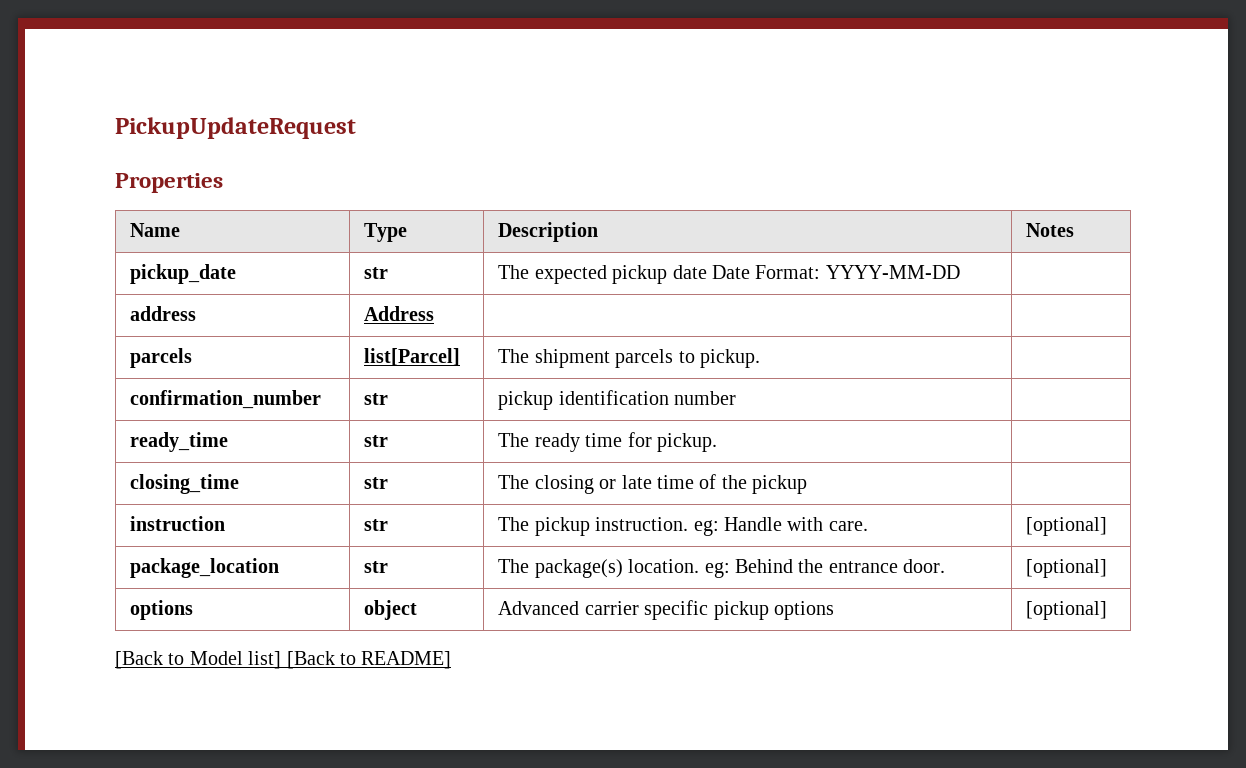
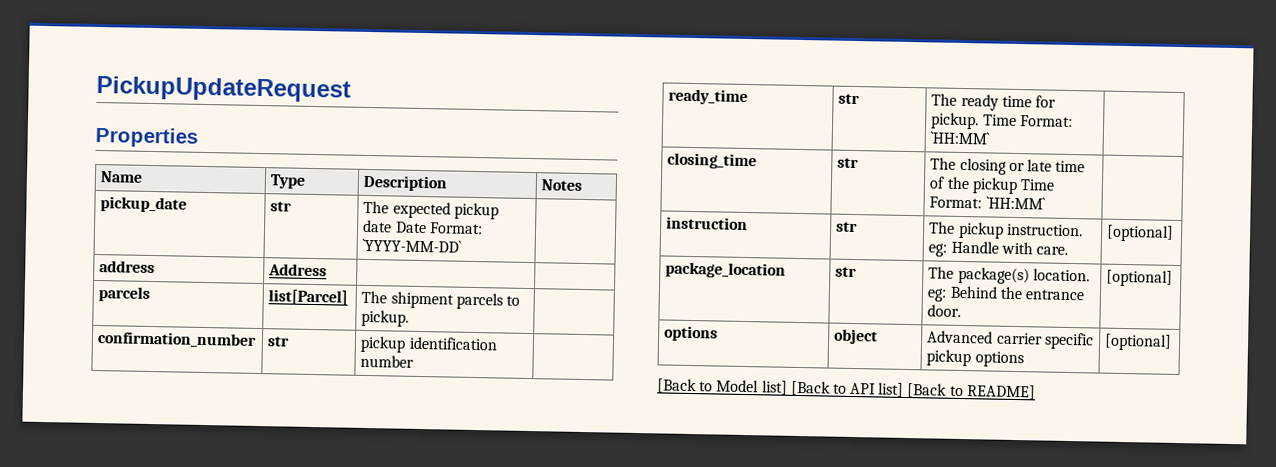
[825,265,960,279] YYYY-MM-DD -> [362,238,463,253] `YYYY-MM-DD`
(717, 442) none -> [982,114,1073,128] [930,131,991,145] Time Format: `HH:MM`
(808, 484) none -> [1019,179,1055,191] [929,196,1046,210] Time Format: `HH:MM`
(356, 659) none -> [850,382,964,398] API list] [Back to

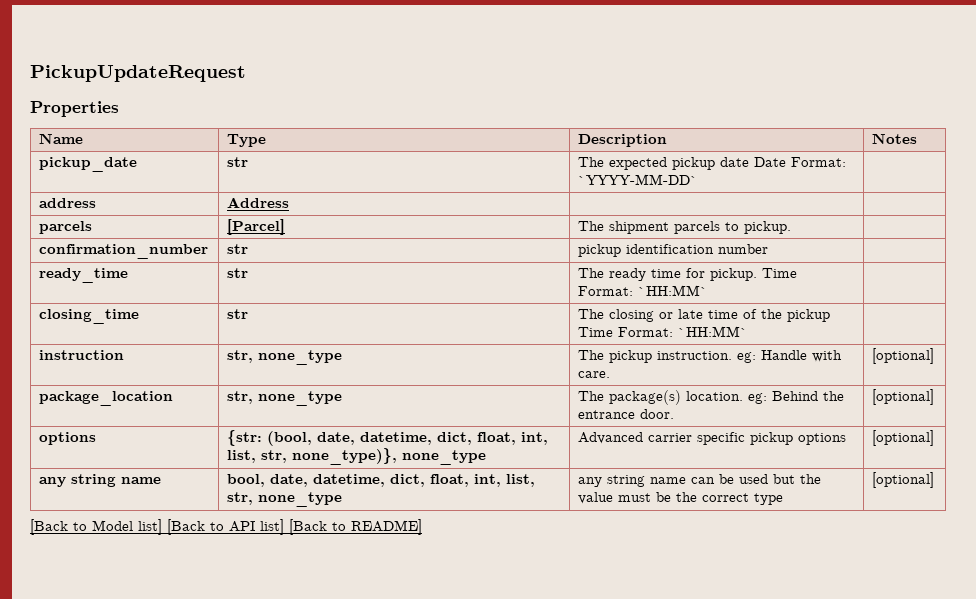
[268,289,349,306] list[Parcel] -> [227,219,286,235] [Parcel]
[836,221,859,233] str -> [227,350,343,365] str, none_type
[835,266,858,278] str -> [227,391,343,406] str, none_type
[833,328,879,345] object -> [227,430,549,446] [227,448,487,465] {str: (bool, date, datetime, dict, float, int, list, str, none_type)}, none_type
(1173, 342) none -> [39,474,162,487] [227,474,536,487] [227,492,343,507] [578,474,822,487] [578,492,784,505] [872,472,935,488] // any string name | bool, date, datetime, dict, float, int, list, str, none_type | any string name can be used but the value must be the correct type | [optional]

